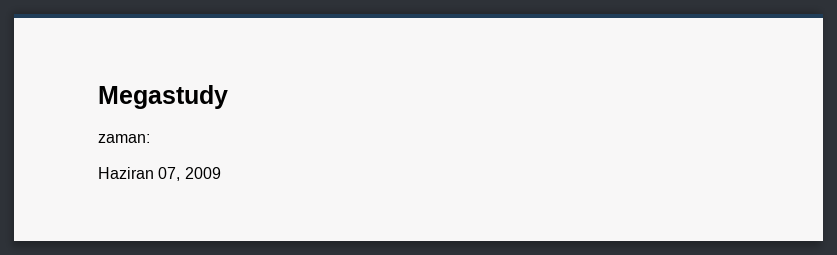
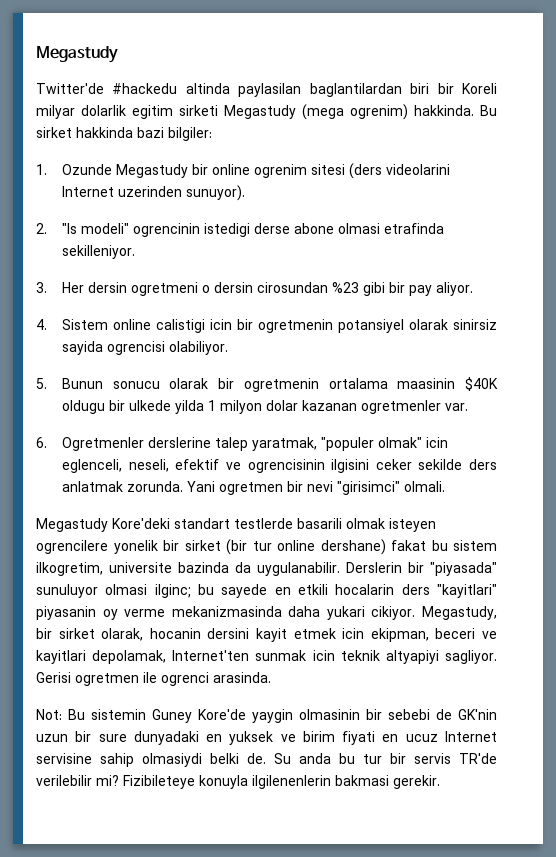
[98,134,150,143] [98,167,221,181] zaman: // Haziran 07, 2009 -> [36,83,498,97] [36,104,497,120] [36,127,212,141] [36,163,450,179] [61,185,245,201] [36,223,444,237] [61,245,135,259] [36,282,473,296] [36,319,497,333] [61,341,228,355] [36,377,499,392] [61,400,468,414] [36,437,448,451] [61,459,497,473] [61,481,445,495] [36,518,436,532] [36,539,497,555] [36,562,497,576] [36,584,497,598] [36,606,497,620] [36,628,498,642] [36,650,498,664] [36,672,271,686] [36,709,497,723] [36,731,497,745] [36,753,497,767] [36,775,440,789] Twitter'de #hackedu altinda paylasilan baglantilardan biri bir Koreli milyar dolarlik egitim sirketi Megastudy (mega ogrenim) hakkinda. Bu sirket hakkinda bazi bilgiler: // 1. Ozunde Megastudy bir online ogrenim sitesi (ders videolarini Internet uzerinden sunuyor). // 2. "Is modeli" ogrencinin istedigi derse abone olmasi etrafinda sekilleniyor. // 3. Her dersin ogretmeni o dersin cirosundan %23 gibi bir pay aliyor. // 4. Sistem online calistigi icin bir ogretmenin potansiyel olarak sinirsiz sayida ogrencisi olabiliyor. // 5. Bunun sonucu olarak bir ogretmenin ortalama maasinin $40K oldugu bir ulkede yilda 1 milyon dolar kazanan ogretmenler var. // 6. Ogretmenler derslerine talep yaratmak, "populer olmak" icin eglenceli, neseli, efektif ve ogrencisinin ilgisini ceker sekilde ders anlatmak zorunda. Yani ogretmen bir nevi "girisimci" olmali. // Megastudy Kore'deki standart testlerde basarili olmak isteyen ogrencilere yonelik bir sirket (bir tur online dershane) fakat bu sistem ilkogretim, universite bazinda da uygulanabilir. Derslerin bir "piyasada" sunuluyor olmasi ilginc; bu sayede en etkili hocalarin ders "kayitlari" piyasanin oy verme mekanizmasinda daha yukari cikiyor. Megastudy, bir sirket olarak, hocanin dersini kayit etmek icin ekipman, beceri ve kayitlari depolamak, Internet'ten sunmak icin teknik altyapiyi sagliyor. Gerisi ogretmen ile ogrenci arasinda. // Not: Bu sistemin Guney Kore'de yaygin olmasinin bir sebebi de GK'nin uzun bir sure dunyadaki en yuksek ve birim fiyati en ucuz Internet servisine sahip olmasiydi belki de. Su anda bu tur bir servis TR'de verilebilir mi? Fizibileteye konuyla ilgilenenlerin bakmasi gerekir.

